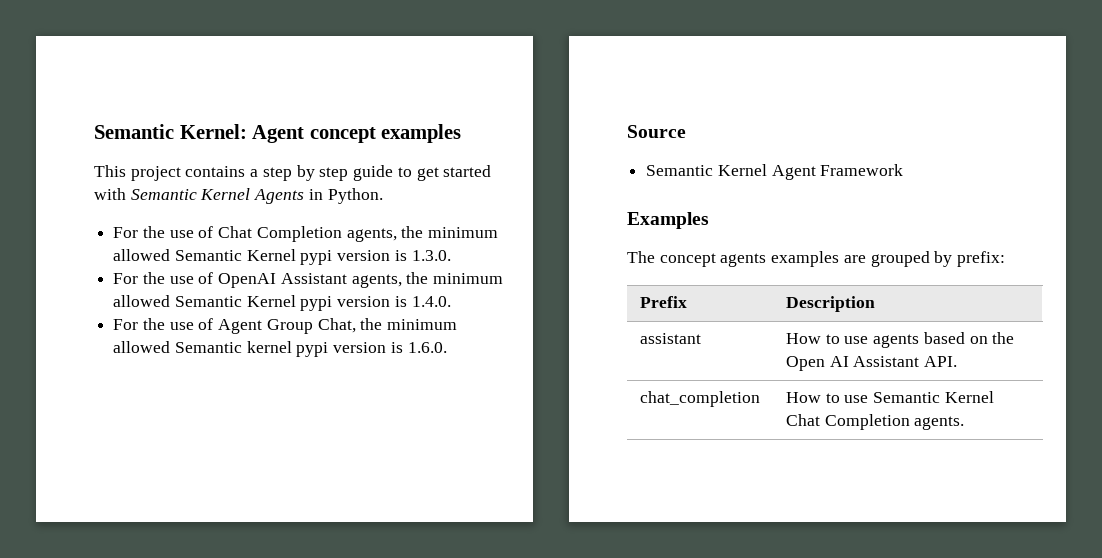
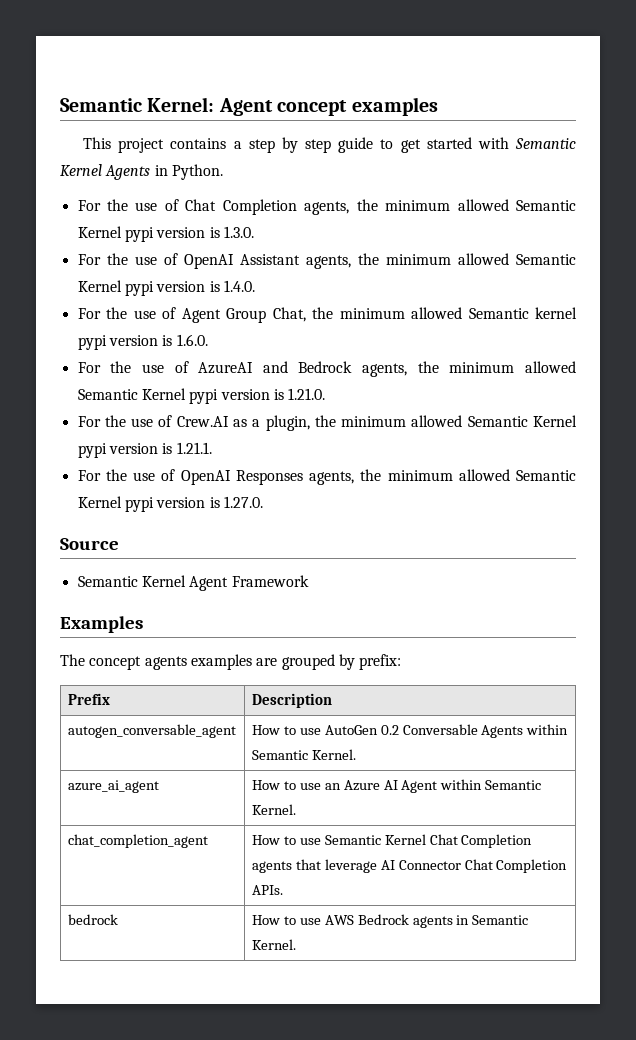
(447, 347) none -> [77,361,576,377] [77,388,326,404] [77,415,578,431] [77,442,212,458] [77,469,576,485] [77,496,263,512] // For the use of AzureAI and Bedrock agents, the minimum allowed Semantic Kernel pypi version is 1.21.0. // For the use of Crew.AI as a plugin, the minimum allowed Semantic Kernel pypi version is 1.21.1. // For the use of OpenAI Responses agents, the minimum allowed Semantic Kernel pypi version is 1.27.0.
[639,333,701,344] [785,332,1015,348] [785,356,958,371] [639,391,760,407] assistant | How to use agents based on the Open AI Assistant API. // chat_completion -> [67,724,236,738] [251,724,569,738] [251,749,356,760] [67,780,159,793] [251,779,542,793] [251,804,296,815] [67,834,208,848] autogen_conversable_agent | How to use AutoGen 0.2 Conversable Agents within Semantic Kernel. // azure_ai_agent | How to use an Azure AI Agent within Semantic Kernel. // chat_completion_agent
[914,416,965,430] agents. -> [251,859,568,873] [251,885,283,895] [67,914,118,925] [251,914,529,928] [251,939,296,950] agents that leverage AI Connector Chat Completion APIs. // bedrock | How to use AWS Bedrock agents in Semantic Kernel.

